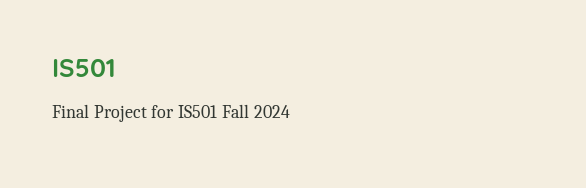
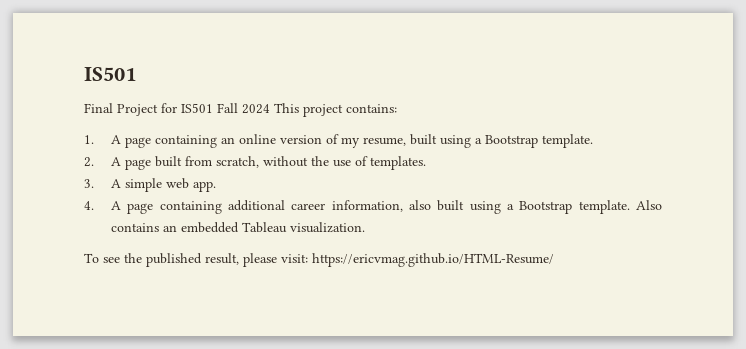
(290, 111) none -> [274,103,397,117] [84,134,594,148] [84,156,427,170] [84,178,217,192] [84,200,662,214] [111,222,366,233] [84,253,554,267] This project contains: // 1. A page containing an online version of my resume, built using a Bootstrap template. // 2. A page built from scratch, without the use of templates. // 3. A simple web app. // 4. A page containing additional career information, also built using a Bootstrap template. Also contains an embedded Tableau visualization. // To see the published result, please visit: https://ericvmag.github.io/HTML-Resume/

